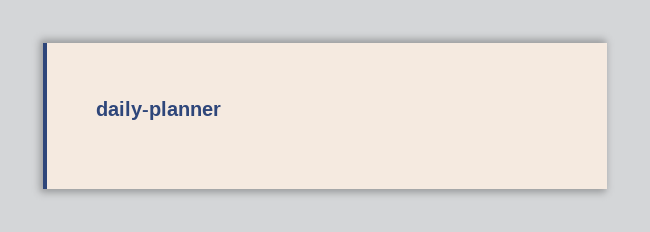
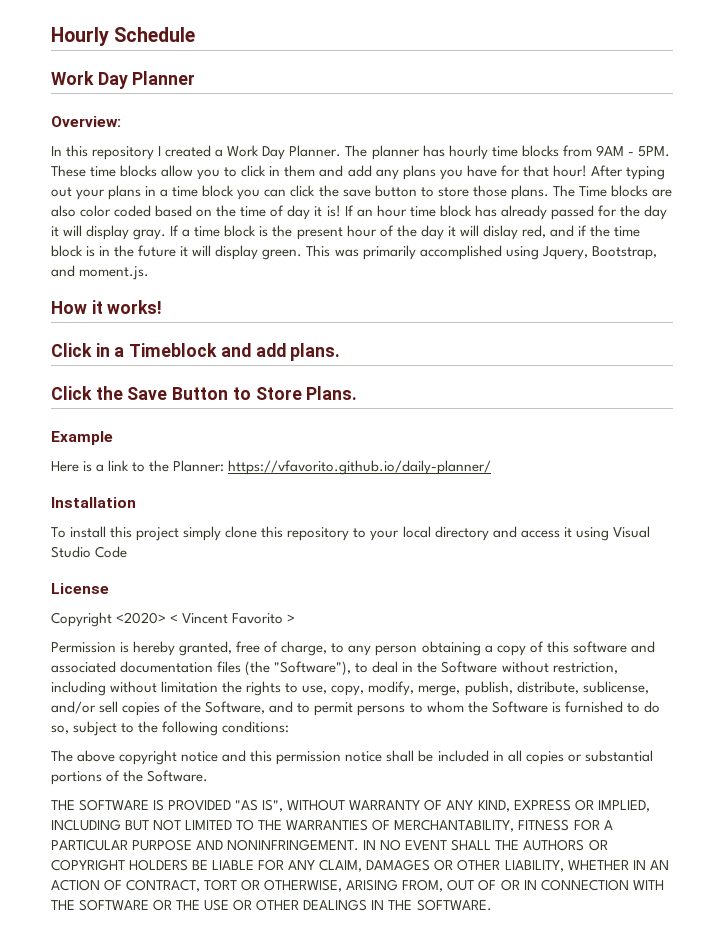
[96,101,221,120] daily-planner -> [51,27,196,46] [51,71,196,89] [51,116,121,127] [51,145,670,160] [51,165,665,180] [51,185,672,200] [51,205,668,220] [51,225,641,240] [51,245,657,260] [51,265,150,280] [51,300,163,314] [51,343,341,361] [51,386,358,400] [51,431,113,445] [51,460,492,475] [51,497,136,508] [51,526,650,541] [51,546,128,558] [51,583,109,594] [51,612,296,627] [51,641,655,656] [51,661,618,676] [51,681,649,696] [51,701,660,716] [51,721,290,736] [51,750,653,765] [51,770,209,785] [51,799,650,812] [51,819,613,832] [51,839,608,851] [51,859,669,872] [51,879,664,892] [51,899,492,911] Hourly Schedule // Work Day Planner // Overview: // In this repository I created a Work Day Planner. The planner has hourly time blocks from 9AM - 5PM. These time blocks allow you to click in them and add any plans you have for that hour! After typing out your plans in a time block you can click the save button to store those plans. The Time blocks are also color coded based on the time of day it is! If an hour time block has already passed for the day it will display gray. If a time block is the present hour of the day it will dislay red, and if the time block is in the future it will display green. This was primarily accomplished using Jquery, Bootstrap, and moment.js. // How it works! // Click in a Timeblock and add plans. // Click the Save Button to Store Plans. // Example // Here is a link to the Planner: https://vfavorito.github.io/daily-planner/ // Installation // To install this project simply clone this repository to your local directory and access it using Visual Studio Code // License // Copyright <2020> < Vincent Favorito > // Permission is hereby granted, free of charge, to any person obtaining a copy of this software and associated documentation files (the "Software"), to deal in the Software without restriction, including without limitation the rights to use, copy, modify, merge, publish, distribute, sublicense, and/or sell copies of the Software, and to permit persons to whom the Software is furnished to do so, subject to the following conditions: // The above copyright notice and this permission notice shall be included in all copies or substantial portions of the Software. // THE SOFTWARE IS PROVIDED "AS IS", WITHOUT WARRANTY OF ANY KIND, EXPRESS OR IMPLIED, INCLUDING BUT NOT LIMITED TO THE WARRANTIES OF MERCHANTABILITY, FITNESS FOR A PARTICULAR PURPOSE AND NONINFRINGEMENT. IN NO EVENT SHALL THE AUTHORS OR COPYRIGHT HOLDERS BE LIABLE FOR ANY CLAIM, DAMAGES OR OTHER LIABILITY, WHETHER IN AN ACTION OF CONTRACT, TORT OR OTHERWISE, ARISING FROM, OUT OF OR IN CONNECTION WITH THE SOFTWARE OR THE USE OR OTHER DEALINGS IN THE SOFTWARE.

